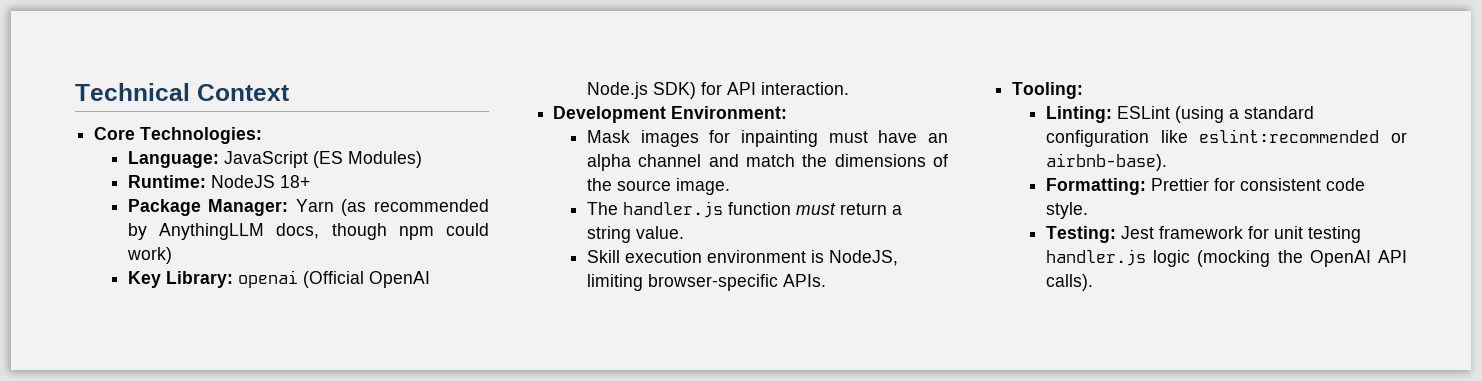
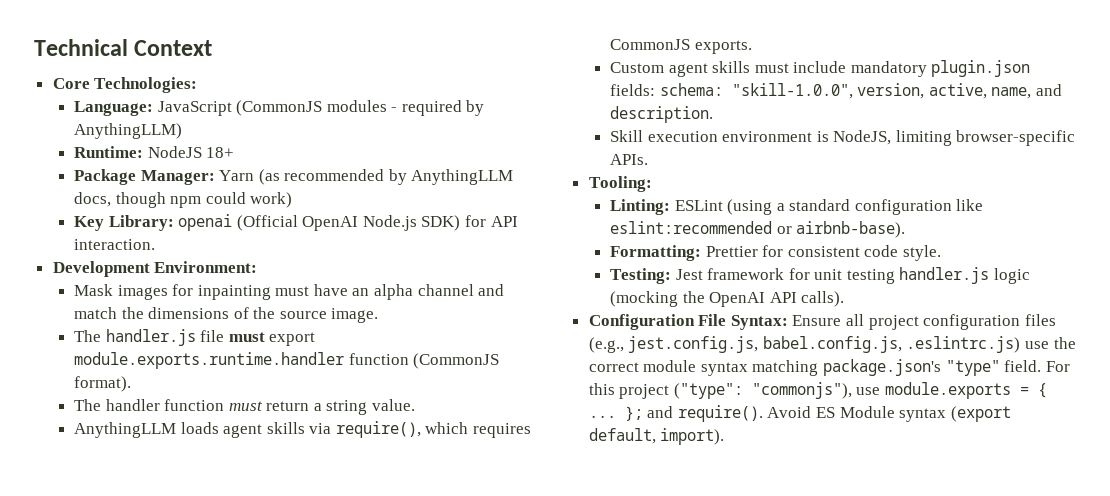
[312,151,422,168] (ES Modules) -> [236,100,485,116] [73,123,182,139] (CommonJS modules - required by AnythingLLM)
(723, 209) none -> [200,330,316,346] [73,352,500,369] [73,376,131,392] [73,399,160,411] file must export module.exports.runtime.handler function (CommonJS format). // The handler
(684, 232) none -> [73,421,532,438] [609,39,752,54] [609,60,1031,77] [609,83,1062,99] [609,106,713,123] // AnythingLLM loads agent skills via require(), which requires CommonJS exports. // Custom agent skills must include mandatory plugin.json fields: schema: "skill-1.0.0", version, active, name, and description.
(1093, 282) none -> [588,314,1056,330] [588,336,1076,353] [588,359,1070,376] [588,382,1048,399] [588,405,1011,422] [588,428,725,445] // Configuration File Syntax: Ensure all project configuration files (e.g., jest.config.js, babel.config.js, .eslintrc.js) use the correct module syntax matching package.json's "type" field. For this project ("type": "commonjs"), use module.exports = { ... }; and require(). Avoid ES Module syntax (export default, import).

